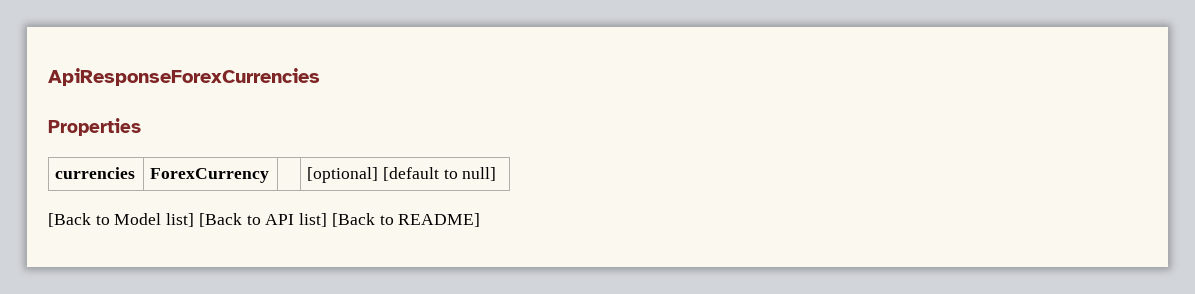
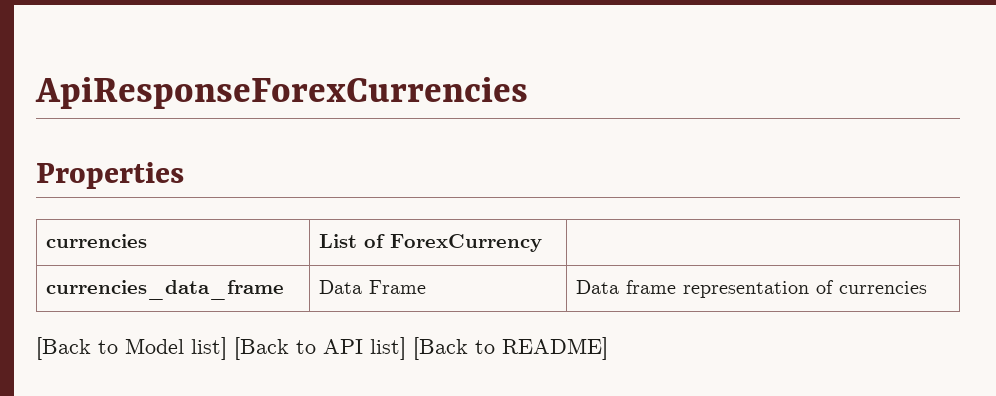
(136, 173) none -> [319,234,386,248] List of
[307,167,497,183] | [optional] [default to null] -> [46,280,285,300] [319,280,427,294] [576,280,928,298] // currencies_data_frame | Data Frame | Data frame representation of currencies

